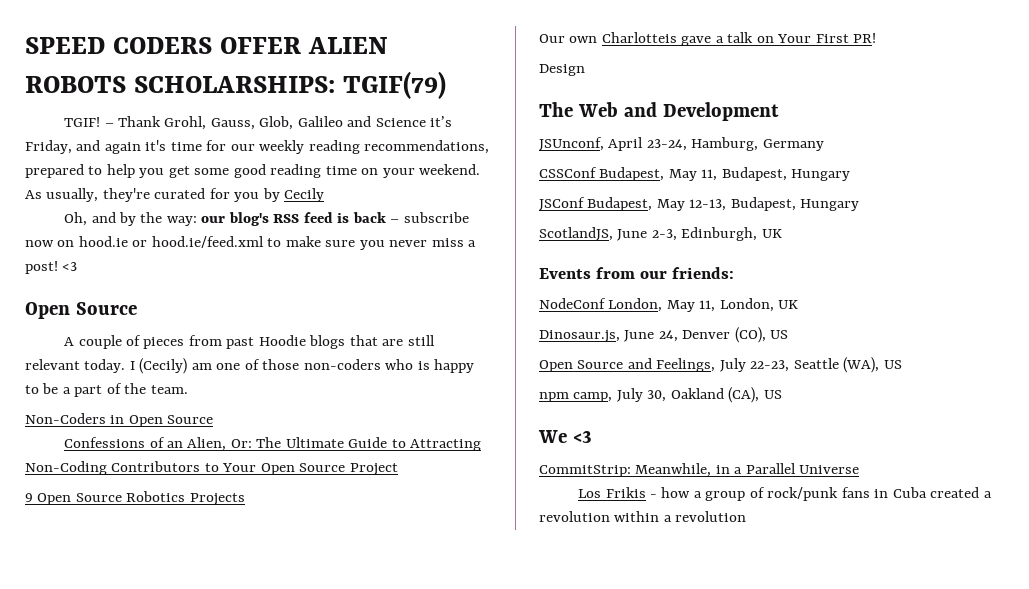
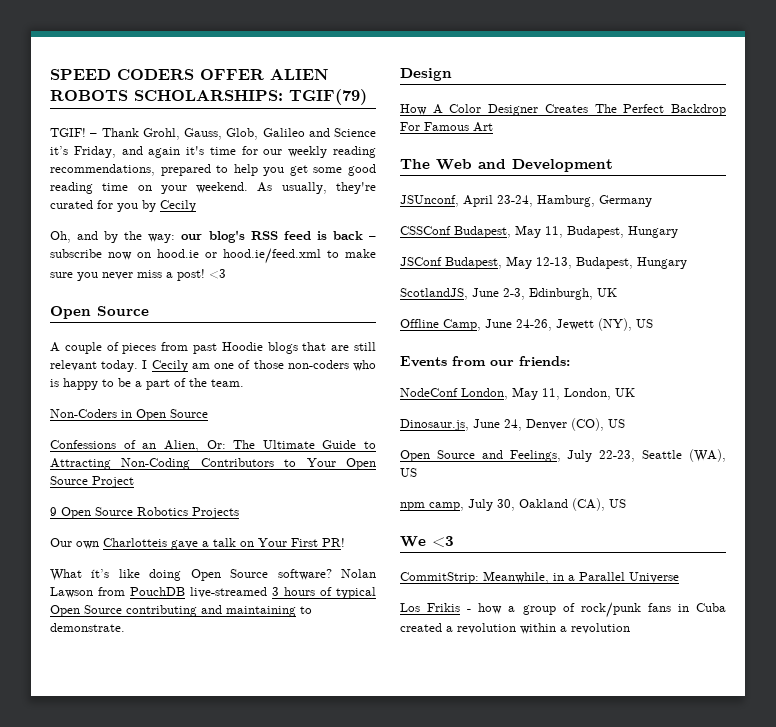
[139,358,188,374] (Cecily) -> [151,360,188,372] Cecily
[539,64,585,76] Design -> [50,569,376,581] [50,587,376,599] [50,605,312,617] [50,623,125,632] [400,68,452,81] [400,104,726,116] [400,122,493,132] What ít’s like doing Open Source software? Nolan Lawson from PouchDB live-streamed 3 hours of typical Open Source contributing and maintaining to demonstrate. // Design // How A Color Designer Creates The Perfect Backdrop For Famous Art
(782, 233) none -> [400,318,653,331] // Offline Camp, June 24-26, Jewett (NY), US

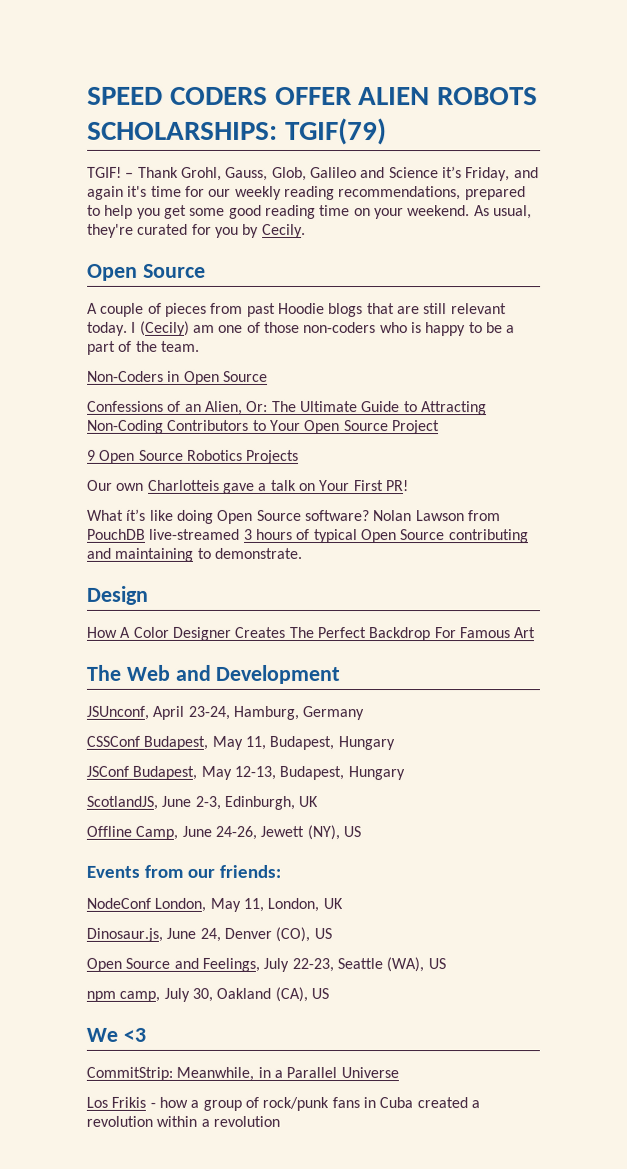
[281,182,327,194] usually, -> [492,205,532,220] usual,
[160,200,196,212] [50,230,376,243] [50,248,376,264] [50,269,226,281] Cecily // Oh, and by the way: our blog's RSS feed is back – subscribe now on hood.ie or hood.ie/feed.xml to make sure you never miss a post! <3 -> [261,223,306,238] Cecily.
[151,360,188,372] Cecily -> [139,320,190,336] (Cecily)

